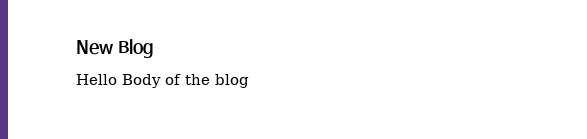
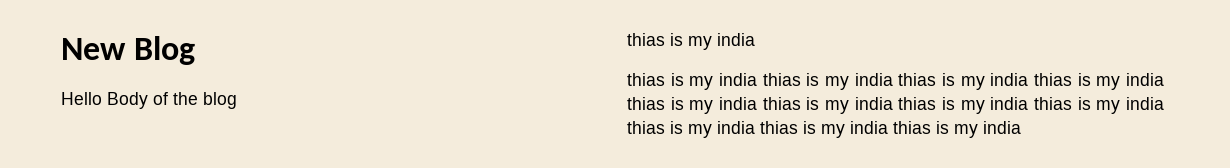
(249, 81) none -> [627,33,755,50] [627,73,1164,90] [627,97,1164,114] [627,121,1021,138] // thias is my india // thias is my india thias is my india thias is my india thias is my india thias is my india thias is my india thias is my india thias is my india thias is my india thias is my india thias is my india

